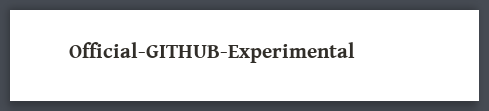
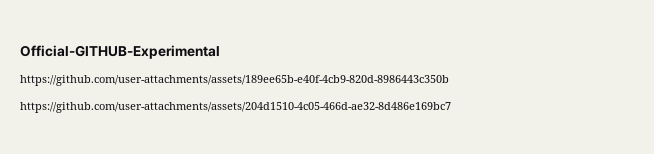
(355, 52) none -> [20,75,449,86] [20,102,451,113] // https://github.com/user-attachments/assets/189ee65b-e40f-4cb9-820d-8986443c350b // https://github.com/user-attachments/assets/204d1510-4c05-466d-ae32-8d486e169bc7

